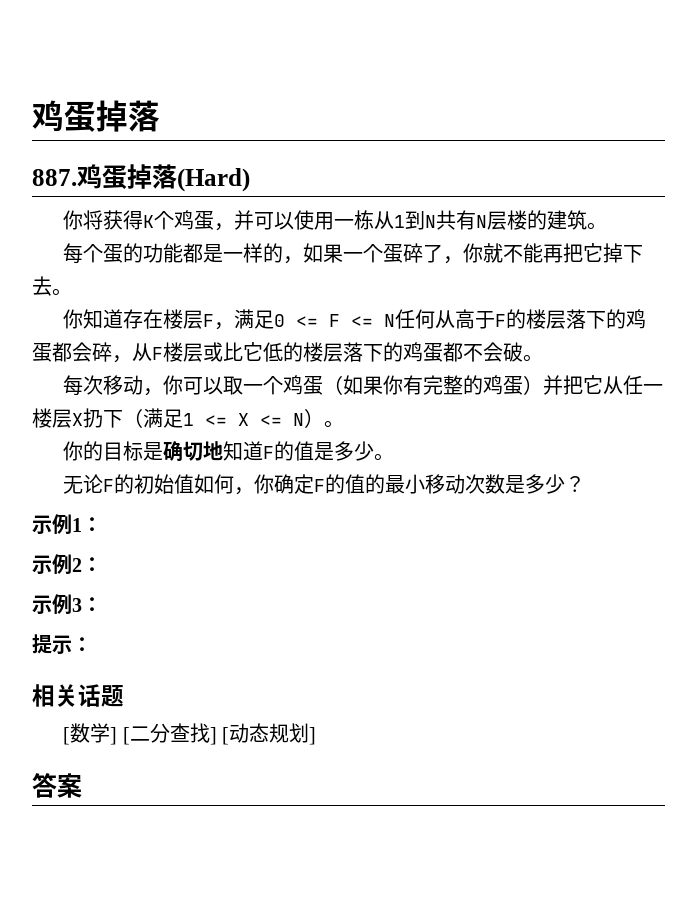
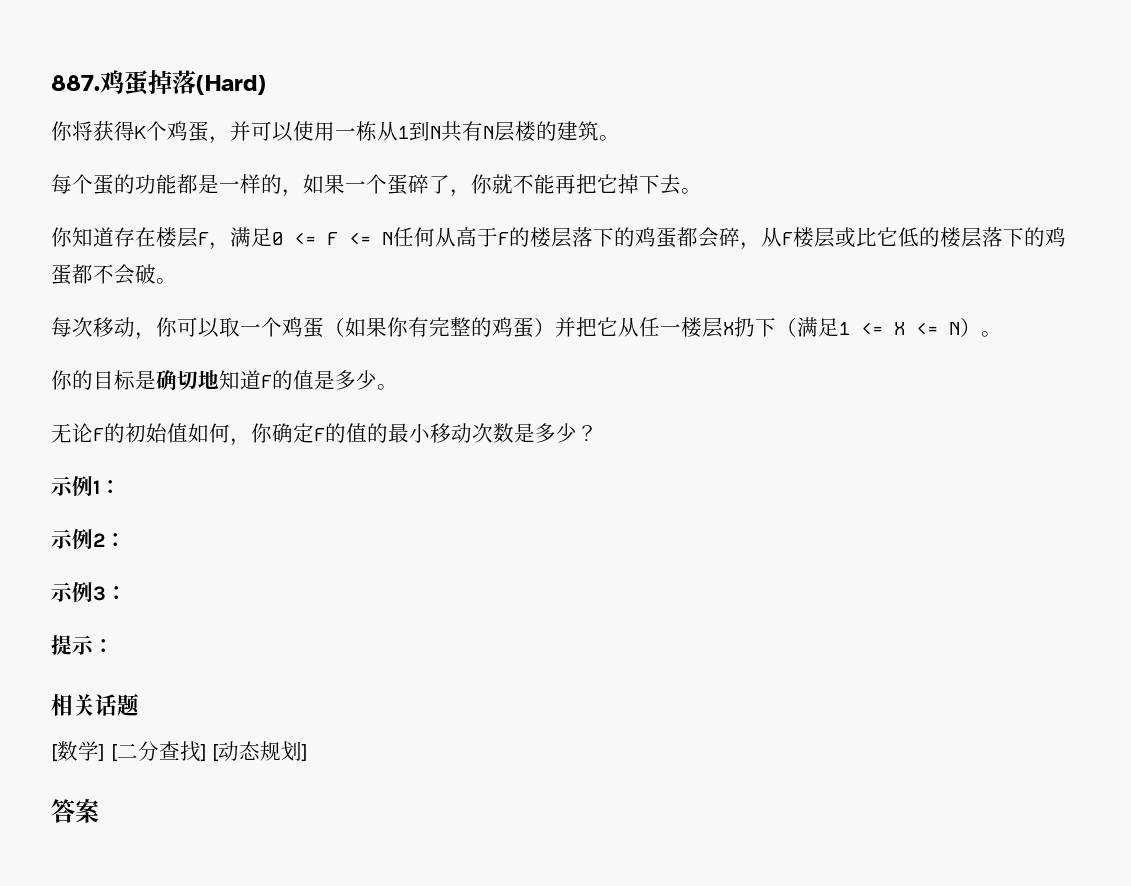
[32,100,160,132] 鸡蛋掉落 // -> (51, 83) none

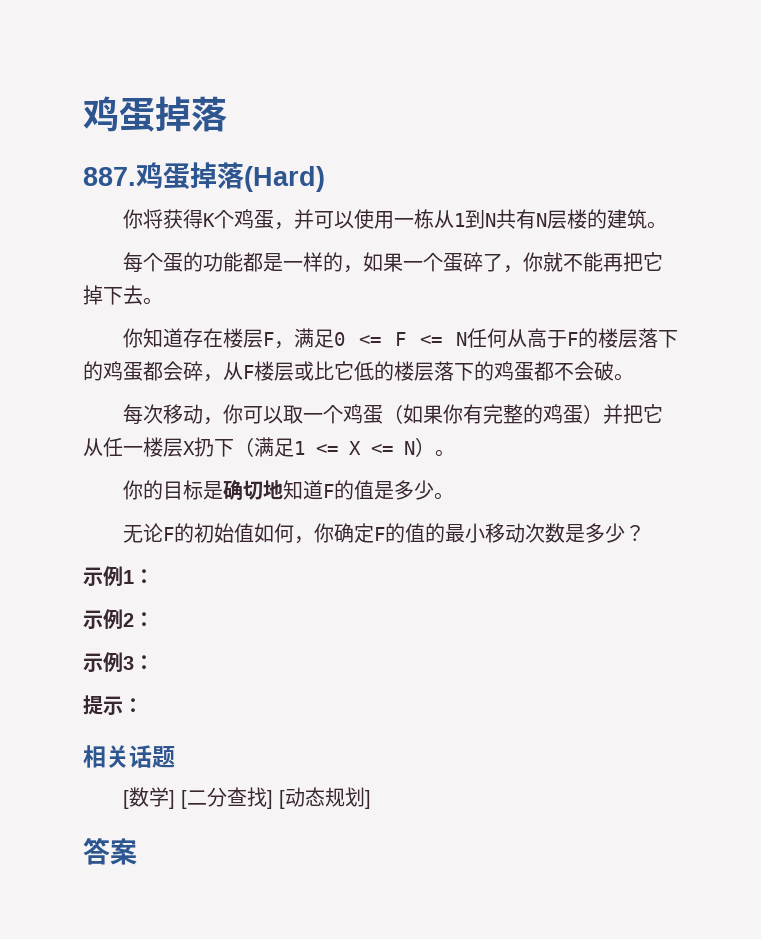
(51, 83) none -> [83,96,227,132] 鸡蛋掉落 //

